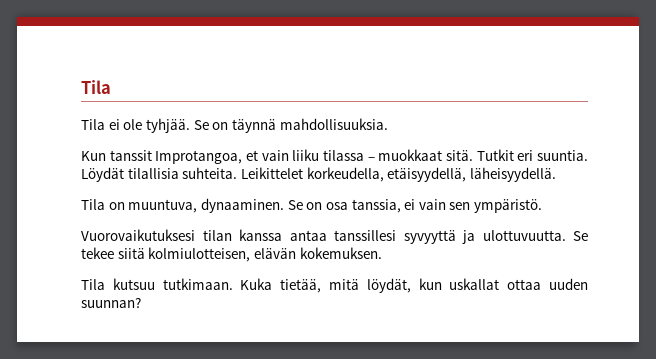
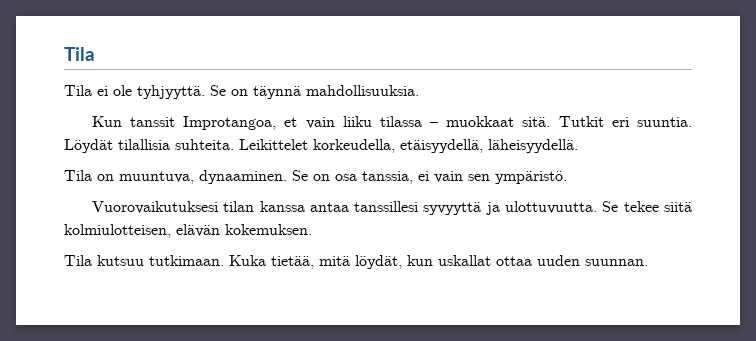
[145,118,190,133] tyhjää. -> [137,85,205,99] tyhjyyttä.
[81,297,141,308] suunnan? -> [585,259,648,266] suunnan.

